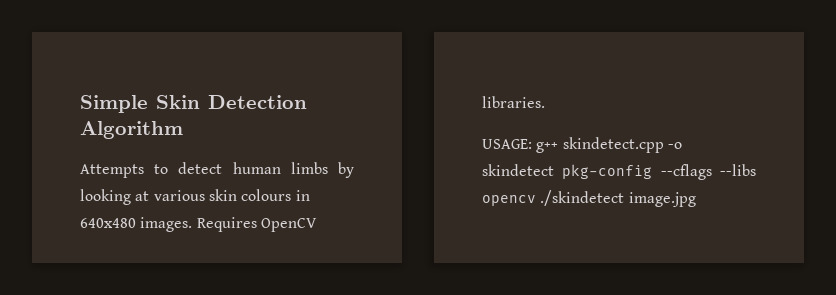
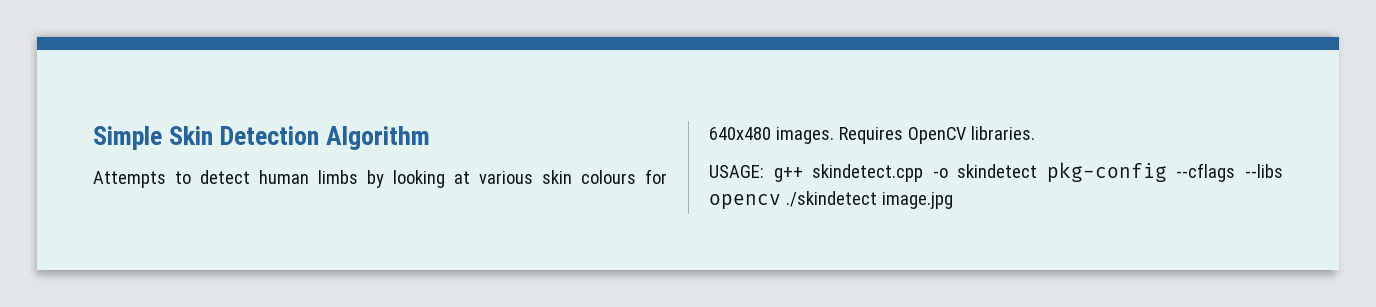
[295,190,310,201] in -> [645,169,667,184] for

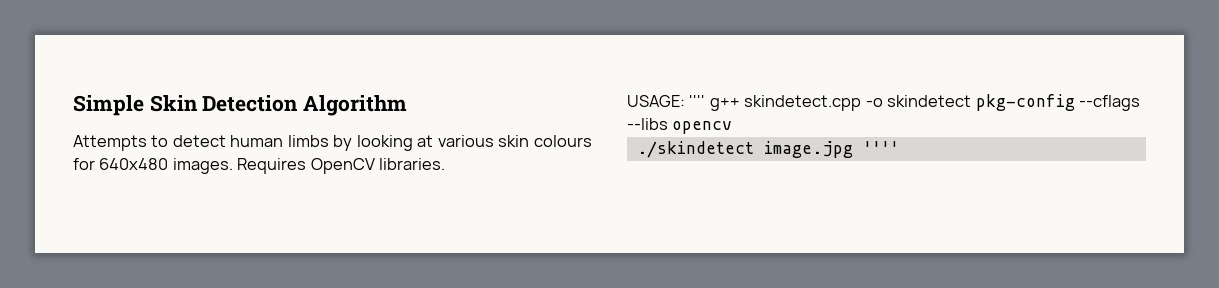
(764, 171) none -> [689,95,706,107] ''''
(781, 202) none -> (733, 127) //
(953, 200) none -> [862,141,899,154] ''''

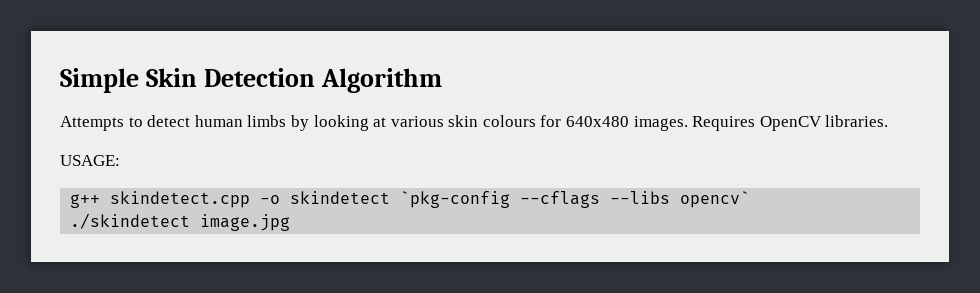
[689,95,706,107] '''' -> (120, 160) //
[975,94,1075,111] pkg-config -> [400,191,511,208] `pkg-config
[672,121,733,134] opencv -> [680,191,751,208] opencv`
[862,141,899,154] '''' -> (291, 222) none

